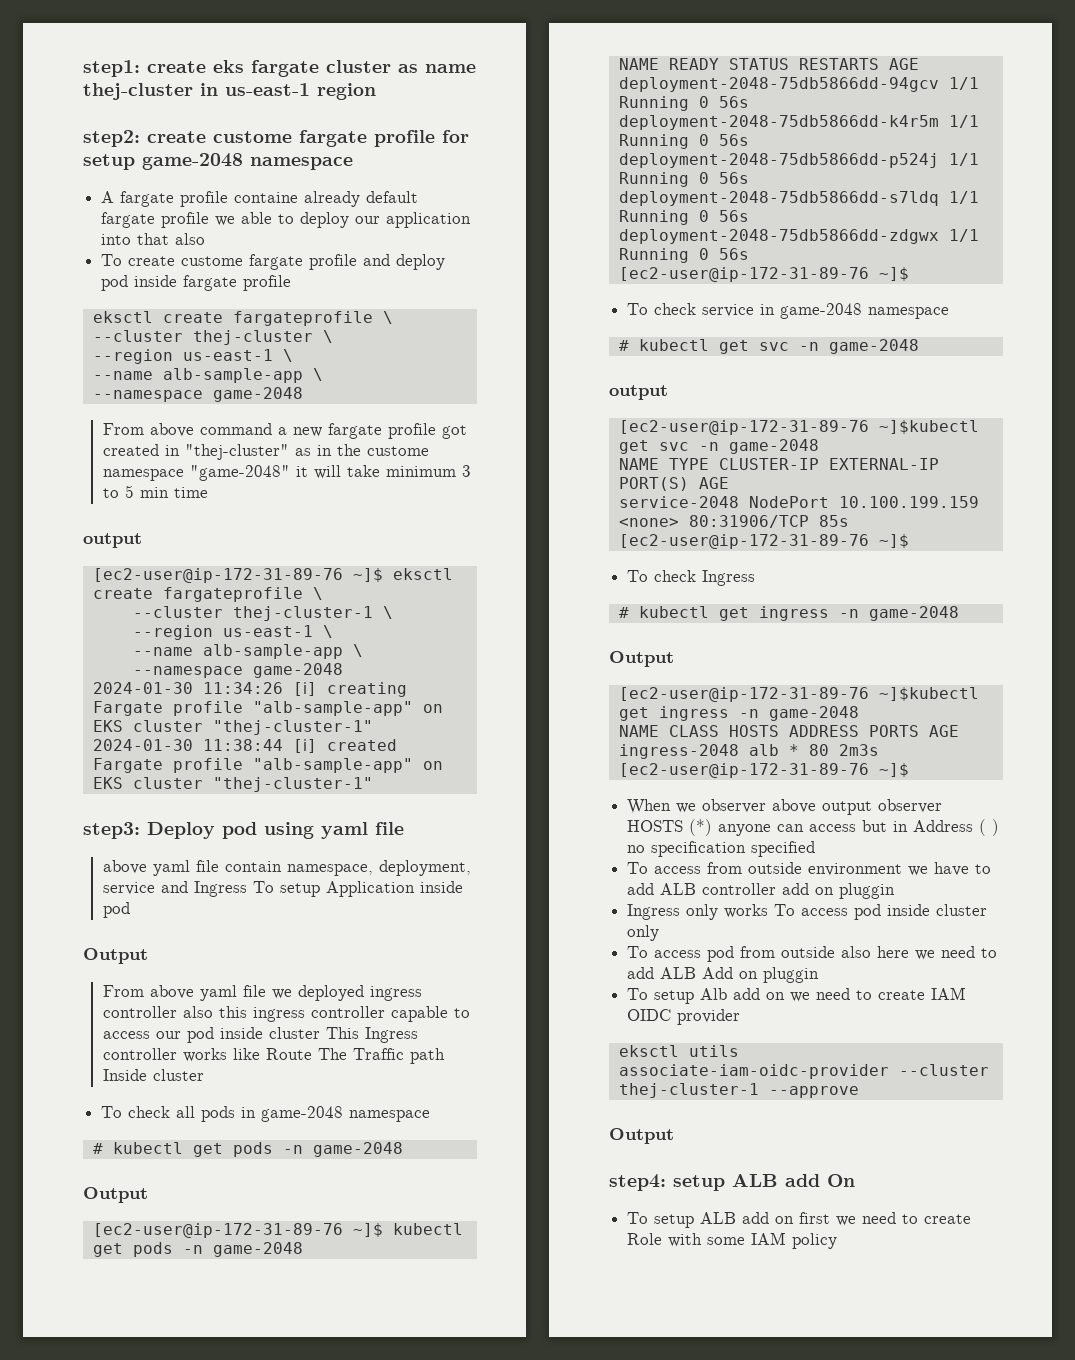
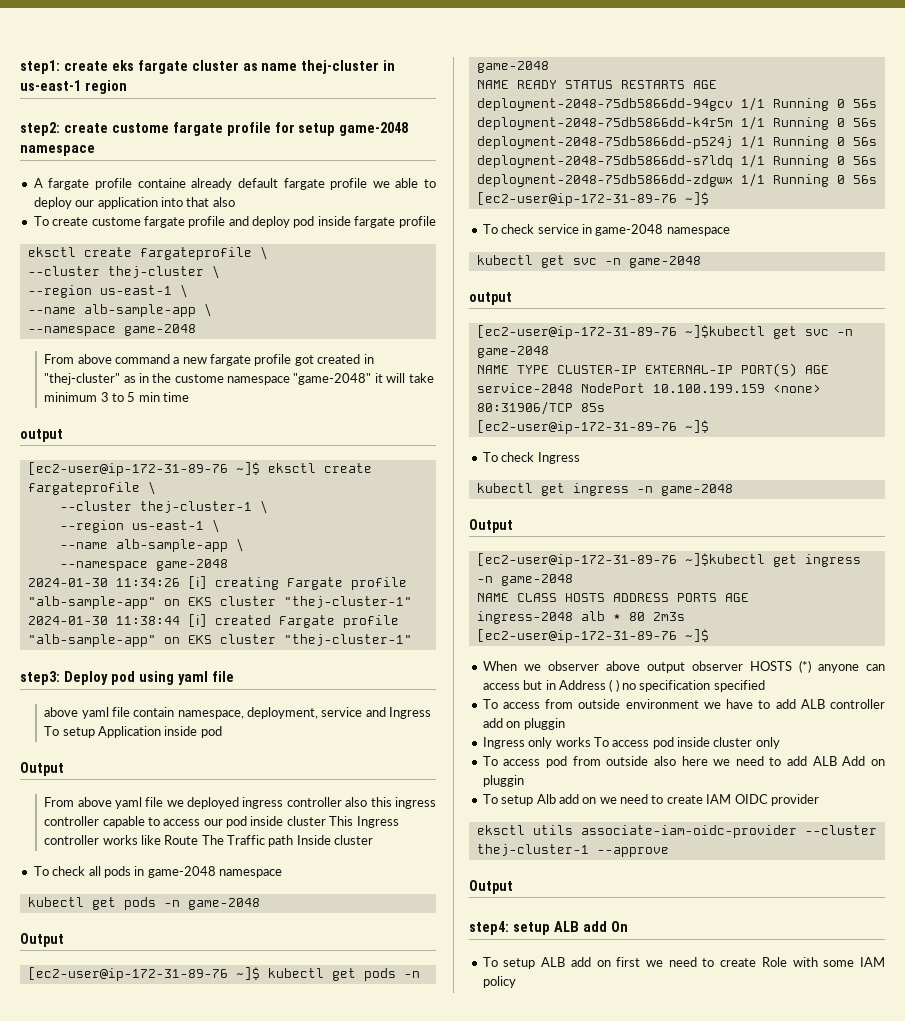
[92,1143,103,1154] # -> (282, 873) none
[618,340,629,351] # -> (730, 231) none
[618,607,629,618] # -> (580, 458) none

